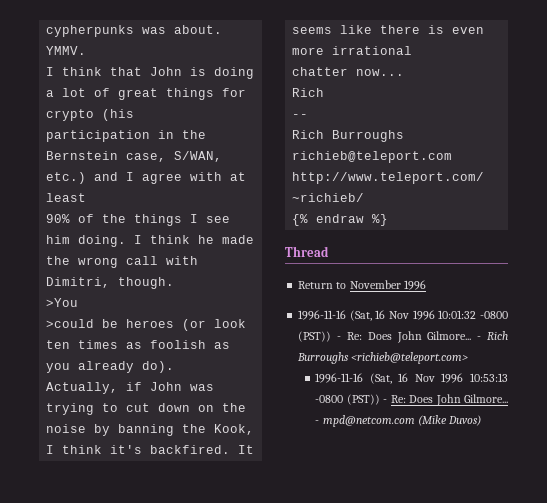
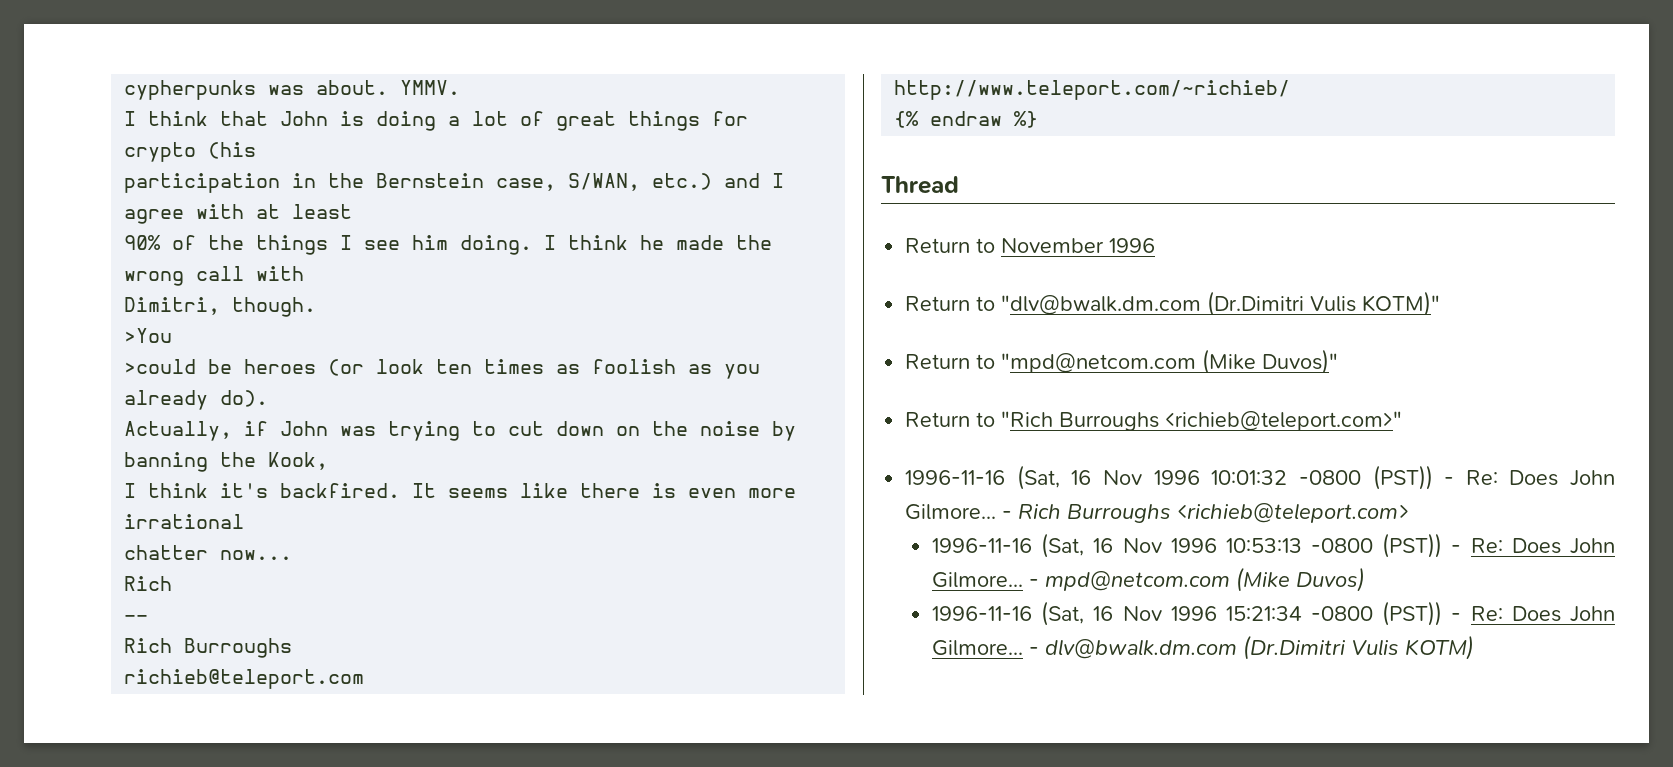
(426, 285) none -> [905,291,1441,316] [905,349,1339,374] [905,411,1403,431] // Return to "dlv@bwalk.dm.com (Dr.Dimitri Vulis KOTM)" // Return to "mpd@netcom.com (Mike Duvos)" // Return to "Rich Burroughs <richieb@teleport.com>"
(482, 420) none -> [931,601,1615,626] [931,635,1474,660] // 1996-11-16 (Sat, 16 Nov 1996 15:21:34 -0800 (PST)) - Re: Does John Gilmore... - dlv@bwalk.dm.com (Dr.Dimitri Vulis KOTM)

